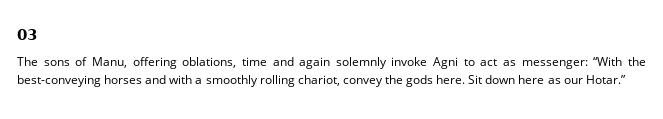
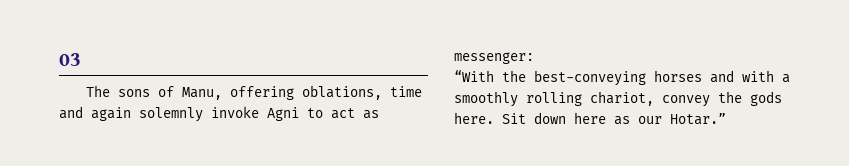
(588, 64) none -> (534, 58) //

